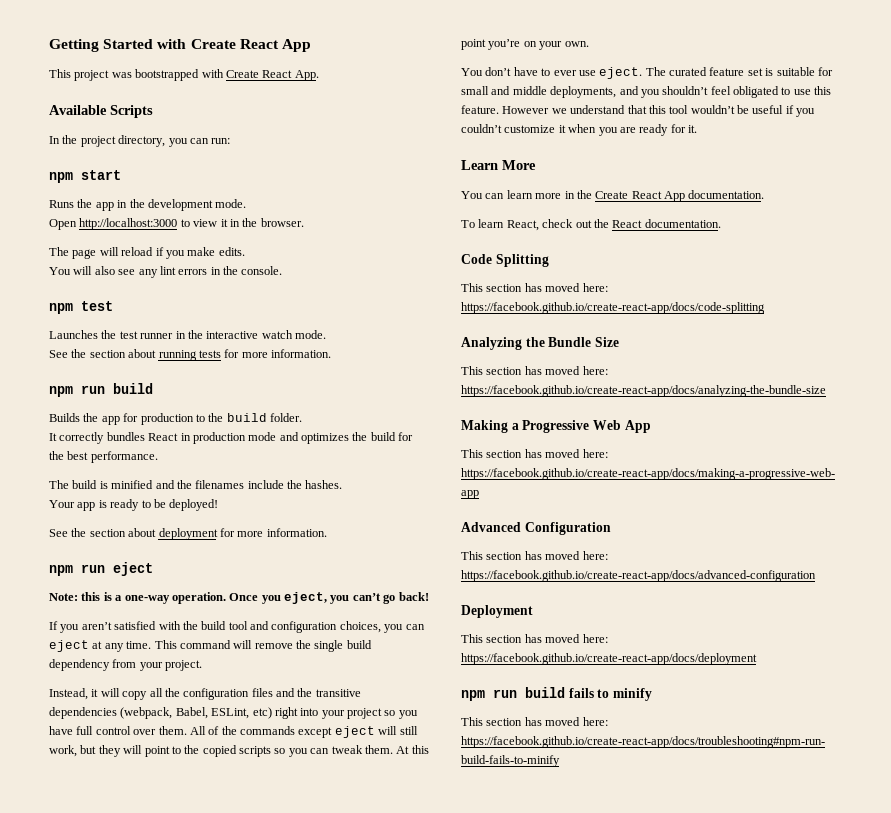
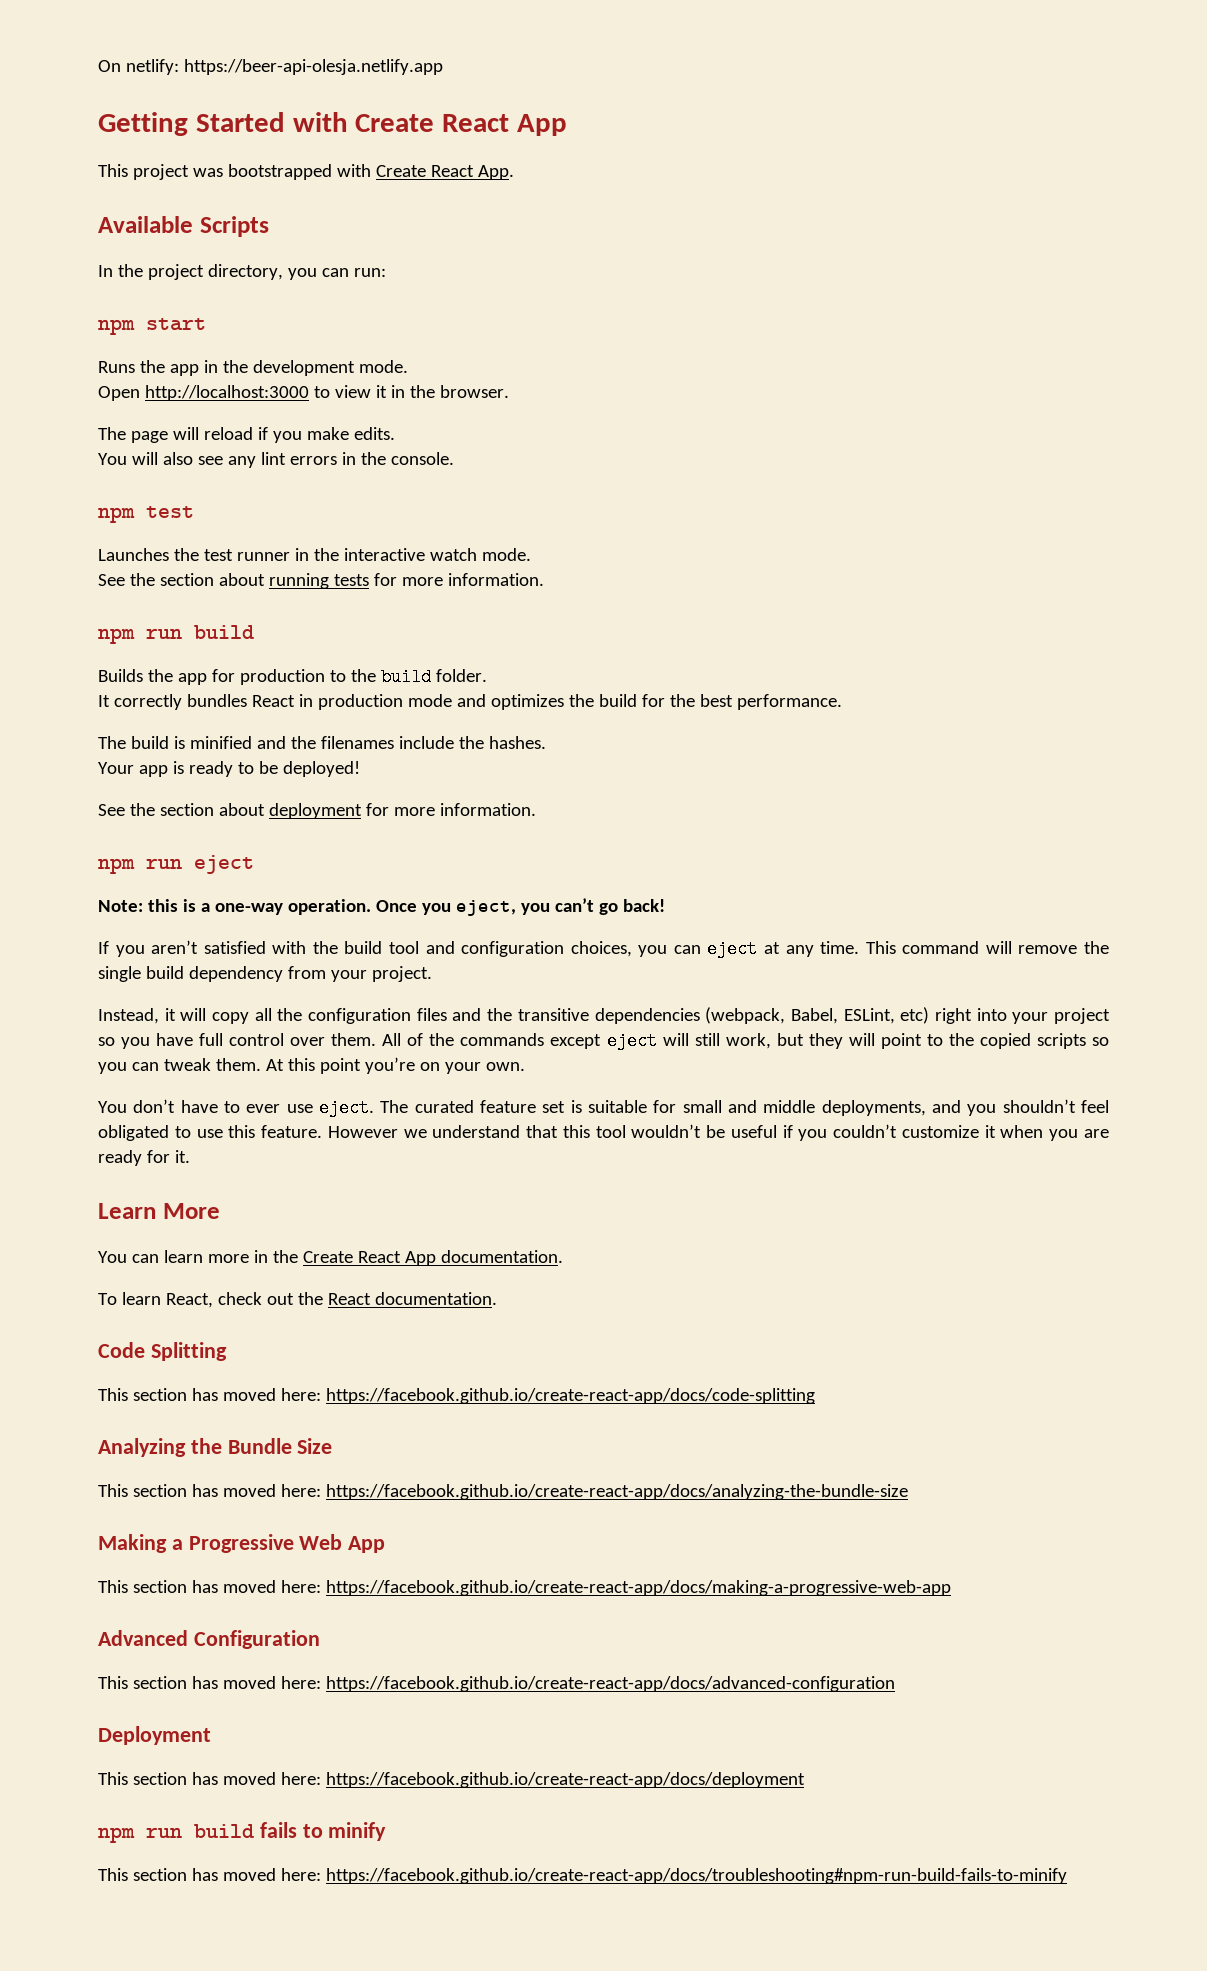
(49, 45) none -> [98,59,443,75] On netlify: https://beer-api-olesja.netlify.app //

